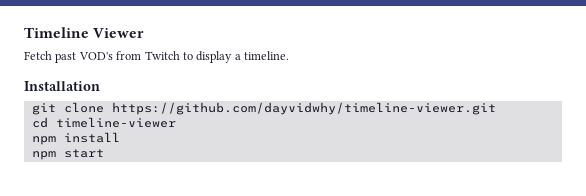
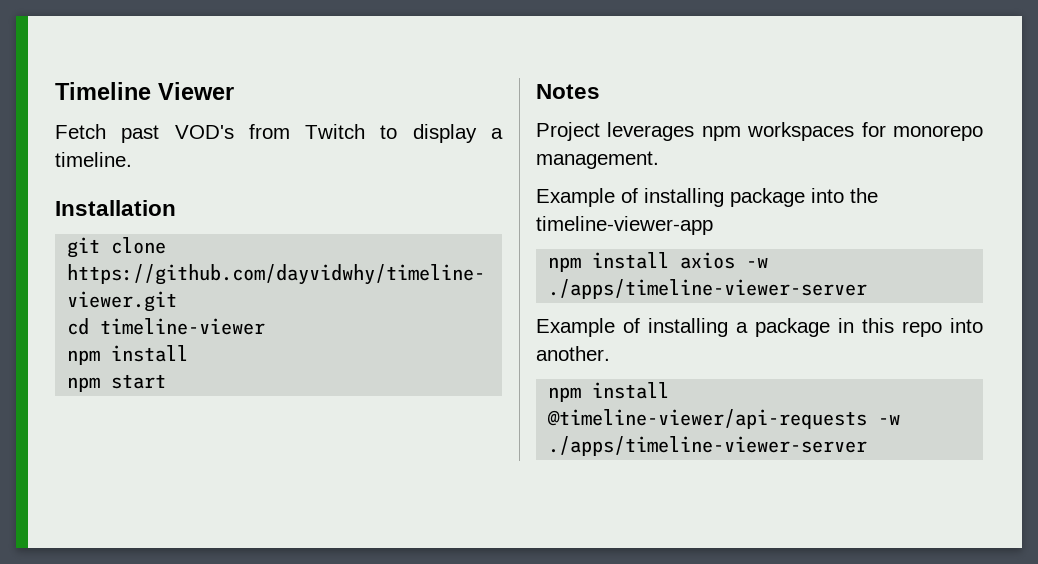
(104, 153) none -> [536,84,600,99] [536,122,983,141] [536,151,659,169] [536,188,878,207] [536,216,713,235] [548,252,769,272] [548,279,868,299] [536,318,983,337] [536,346,610,361] [548,382,670,402] [547,409,901,429] [548,436,868,456] // Notes // Project leverages npm workspaces for monorepo management. // Example of installing package into the timeline-viewer-app // npm install axios -w ./apps/timeline-viewer-server // Example of installing a package in this repo into another. // npm install @timeline-viewer/api-requests -w ./apps/timeline-viewer-server

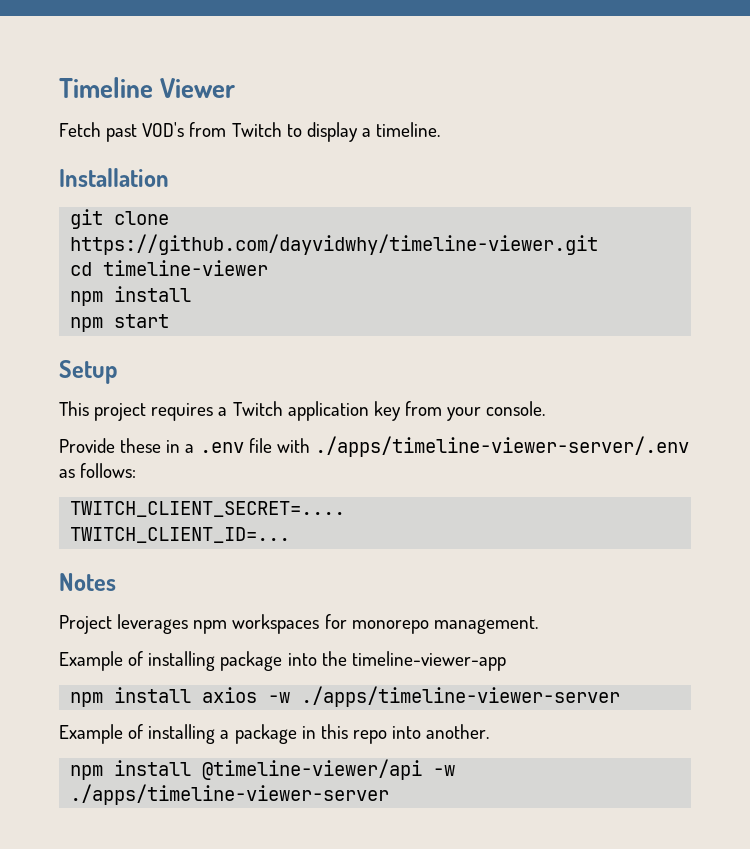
(167, 381) none -> [59,360,117,384] [59,401,546,421] [59,436,689,457] [59,463,137,478] [70,501,346,517] [70,527,291,543] // Setup // This project requires a Twitch application key from your console. // Provide these in a .env file with ./apps/timeline-viewer-server/.env as follows: // TWITCH_CLIENT_SECRET=.... // TWITCH_CLIENT_ID=...
[547,409,868,429] @timeline-viewer/api-requests -> [202,759,423,780] @timeline-viewer/api

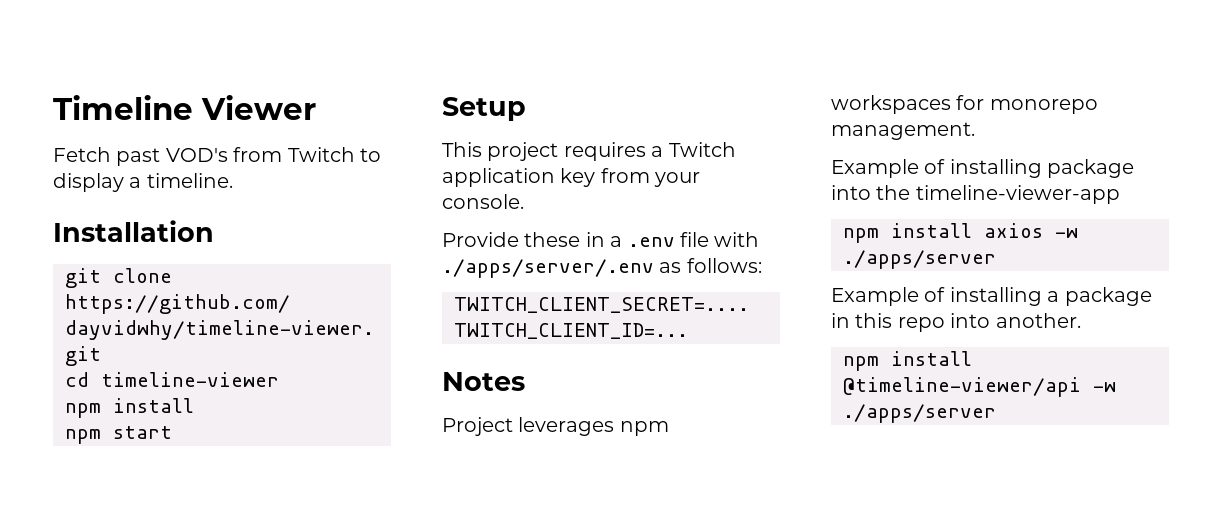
[314,436,689,457] ./apps/timeline-viewer-server/.env -> [442,259,654,278] ./apps/server/.env
[301,686,621,707] ./apps/timeline-viewer-server -> [843,250,996,269] ./apps/server
[70,784,390,805] ./apps/timeline-viewer-server -> [843,404,996,423] ./apps/server

